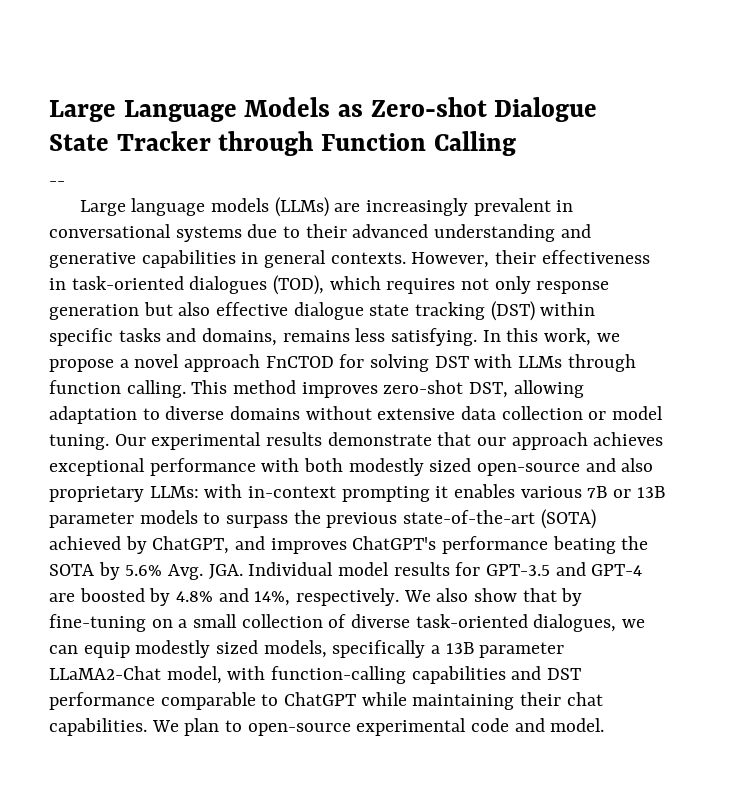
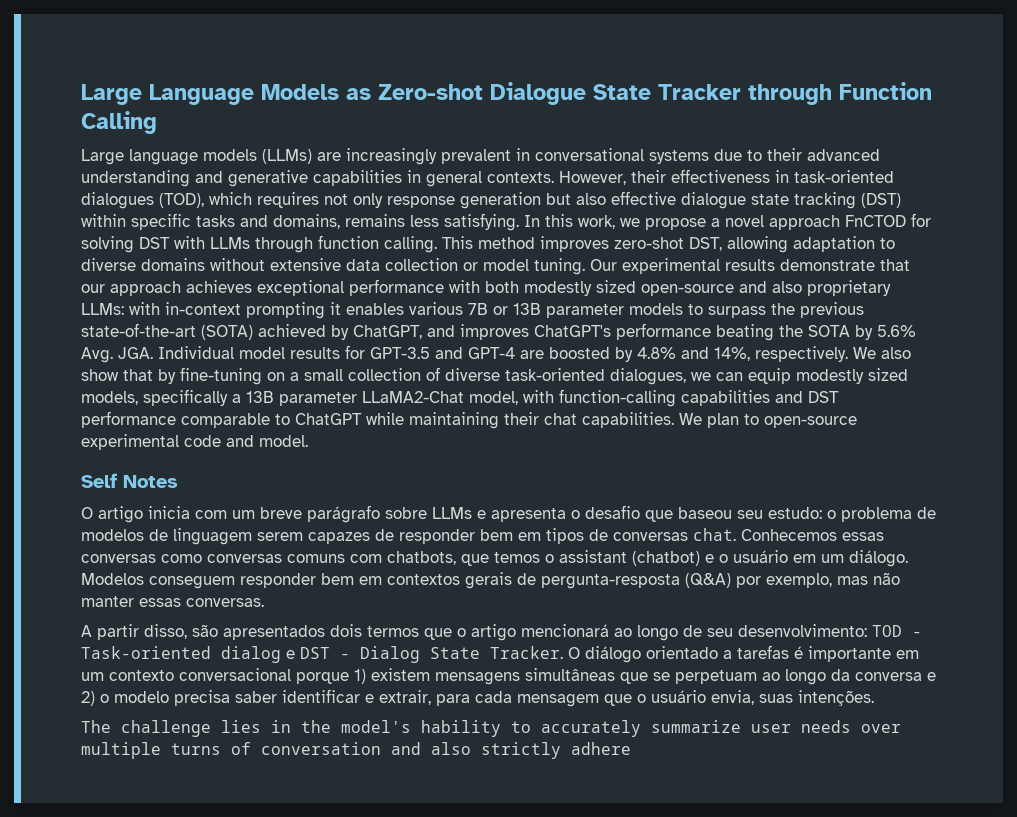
[49,181,65,186] // -- -> (157, 122) none
(605, 725) none -> [81,473,178,488] [81,505,936,523] [81,528,884,545] [81,550,908,567] [81,572,900,589] [81,596,264,607] [81,624,922,641] [81,645,919,663] [81,668,936,685] [81,689,874,707] [81,720,901,737] [81,742,631,759] // Self Notes // O artigo inicia com um breve parágrafo sobre LLMs e apresenta o desafio que baseou seu estudo: o problema de modelos de linguagem serem capazes de responder bem em tipos de conversas chat. Conhecemos essas conversas como conversas comuns com chatbots, que temos o assistant (chatbot) e o usuário em um diálogo. Modelos conseguem responder bem em contextos gerais de pergunta-resposta (Q&A) por exemplo, mas não manter essas conversas. // A partir disso, são apresentados dois termos que o artigo mencionará ao longo de seu desenvolvimento: TOD - Task-oriented dialog e DST - Dialog State Tracker. O diálogo orientado a tarefas é importante em um contexto conversacional porque 1) existem mensagens simultâneas que se perpetuam ao longo da conversa e 2) o modelo precisa saber identificar e extrair, para cada mensagem que o usuário envia, suas intenções. // The challenge lies in the model's hability to accurately summarize user needs over multiple turns of conversation and also strictly adhere

